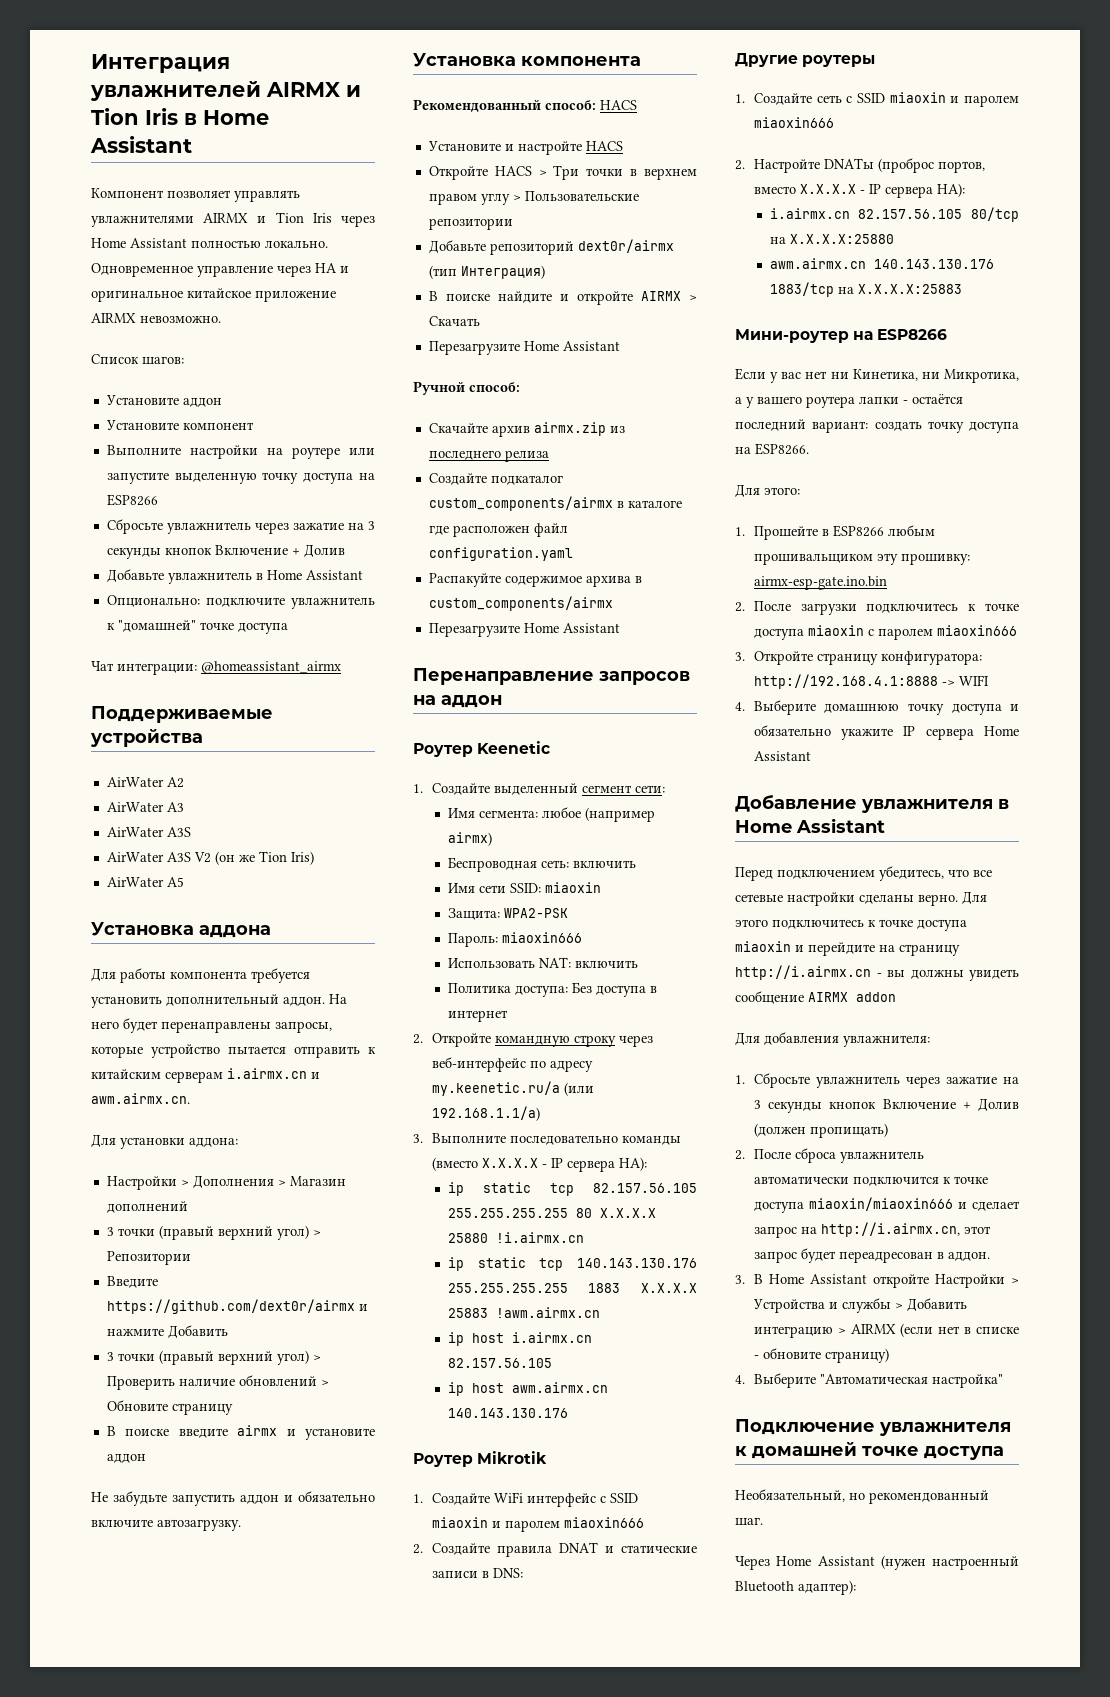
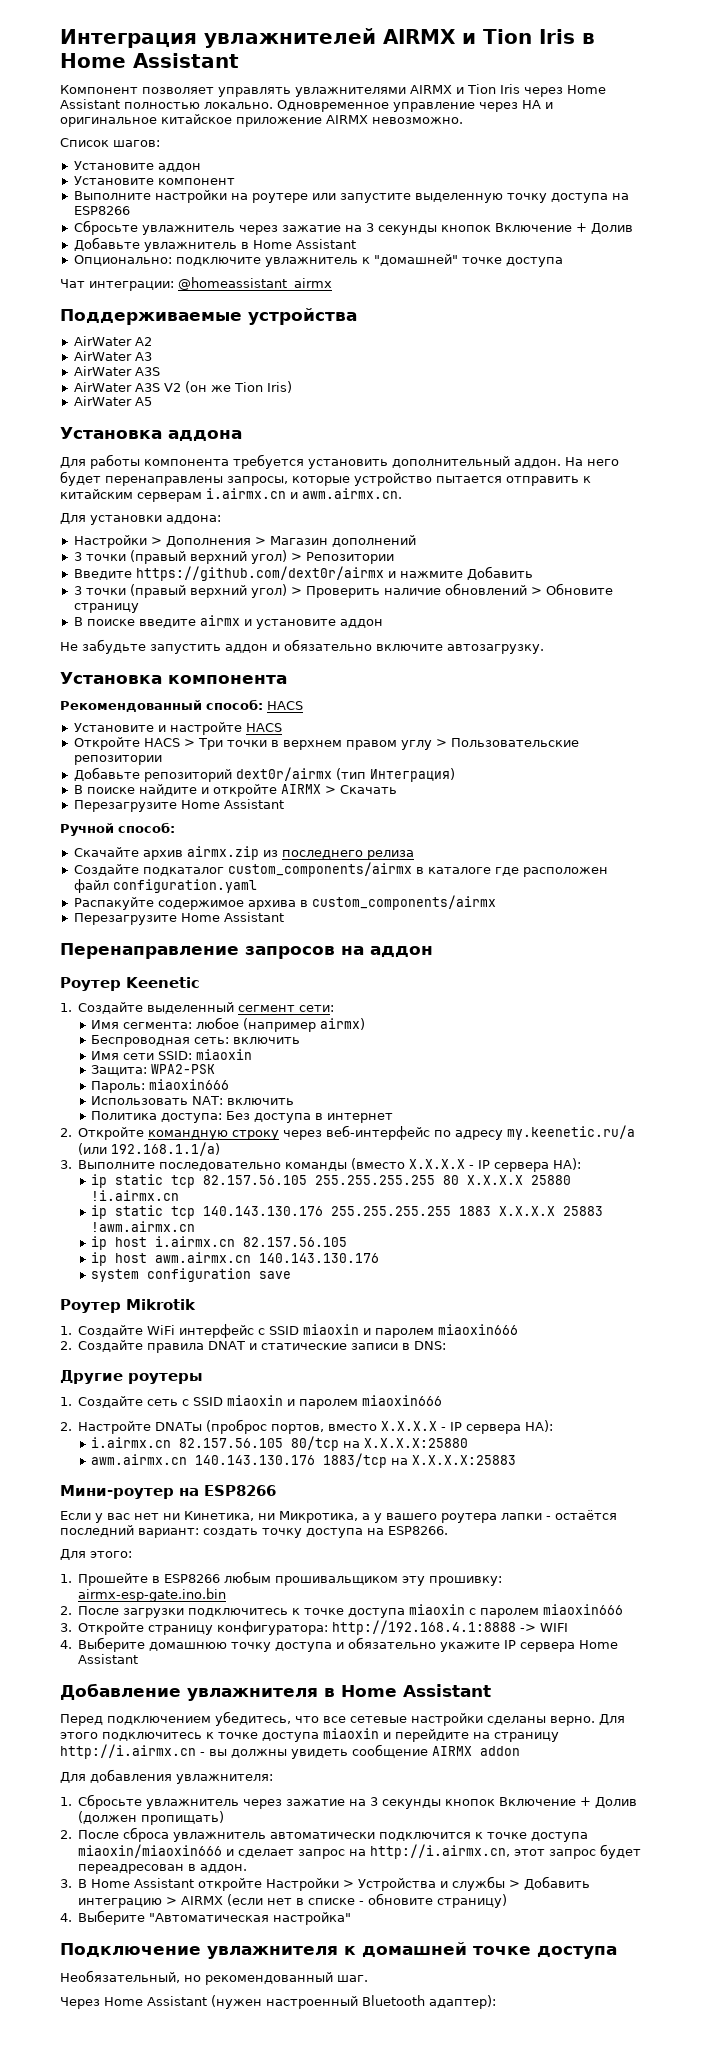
(568, 1413) none -> [91,1268,292,1282] // system configuration save

